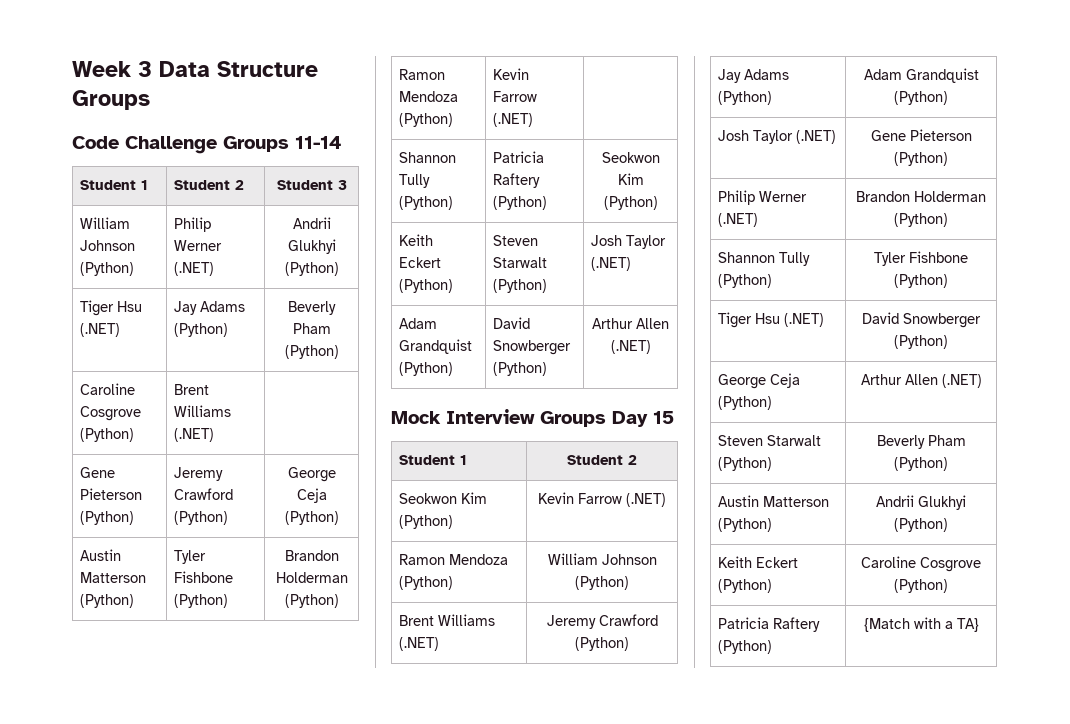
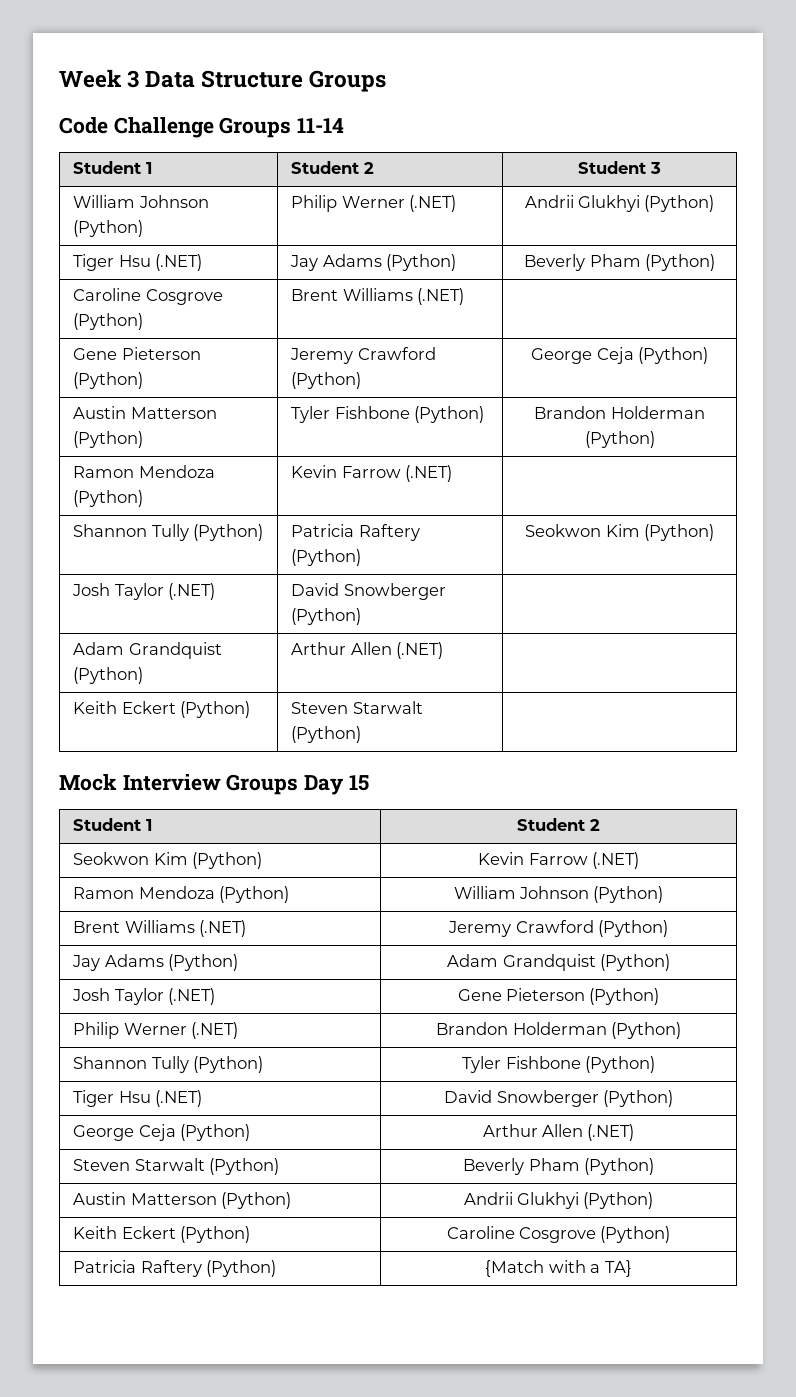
(658, 203) none -> [72,583,216,600] [291,583,446,600] [291,608,362,625] [73,642,222,659] [73,667,144,684] [291,642,444,659] // Josh Taylor (.NET) | David Snowberger (Python) | // Adam Grandquist (Python) | Arthur Allen (.NET) |
[591,235,667,249] [591,257,632,271] [399,318,438,329] [399,339,473,354] [399,362,454,376] [493,317,531,329] [493,340,572,355] [493,362,548,376] [592,318,669,329] [610,340,651,354] Josh Taylor (.NET) // Adam Grandquist (Python) | David Snowberger (Python) | Arthur Allen (.NET) -> (362, 734) none

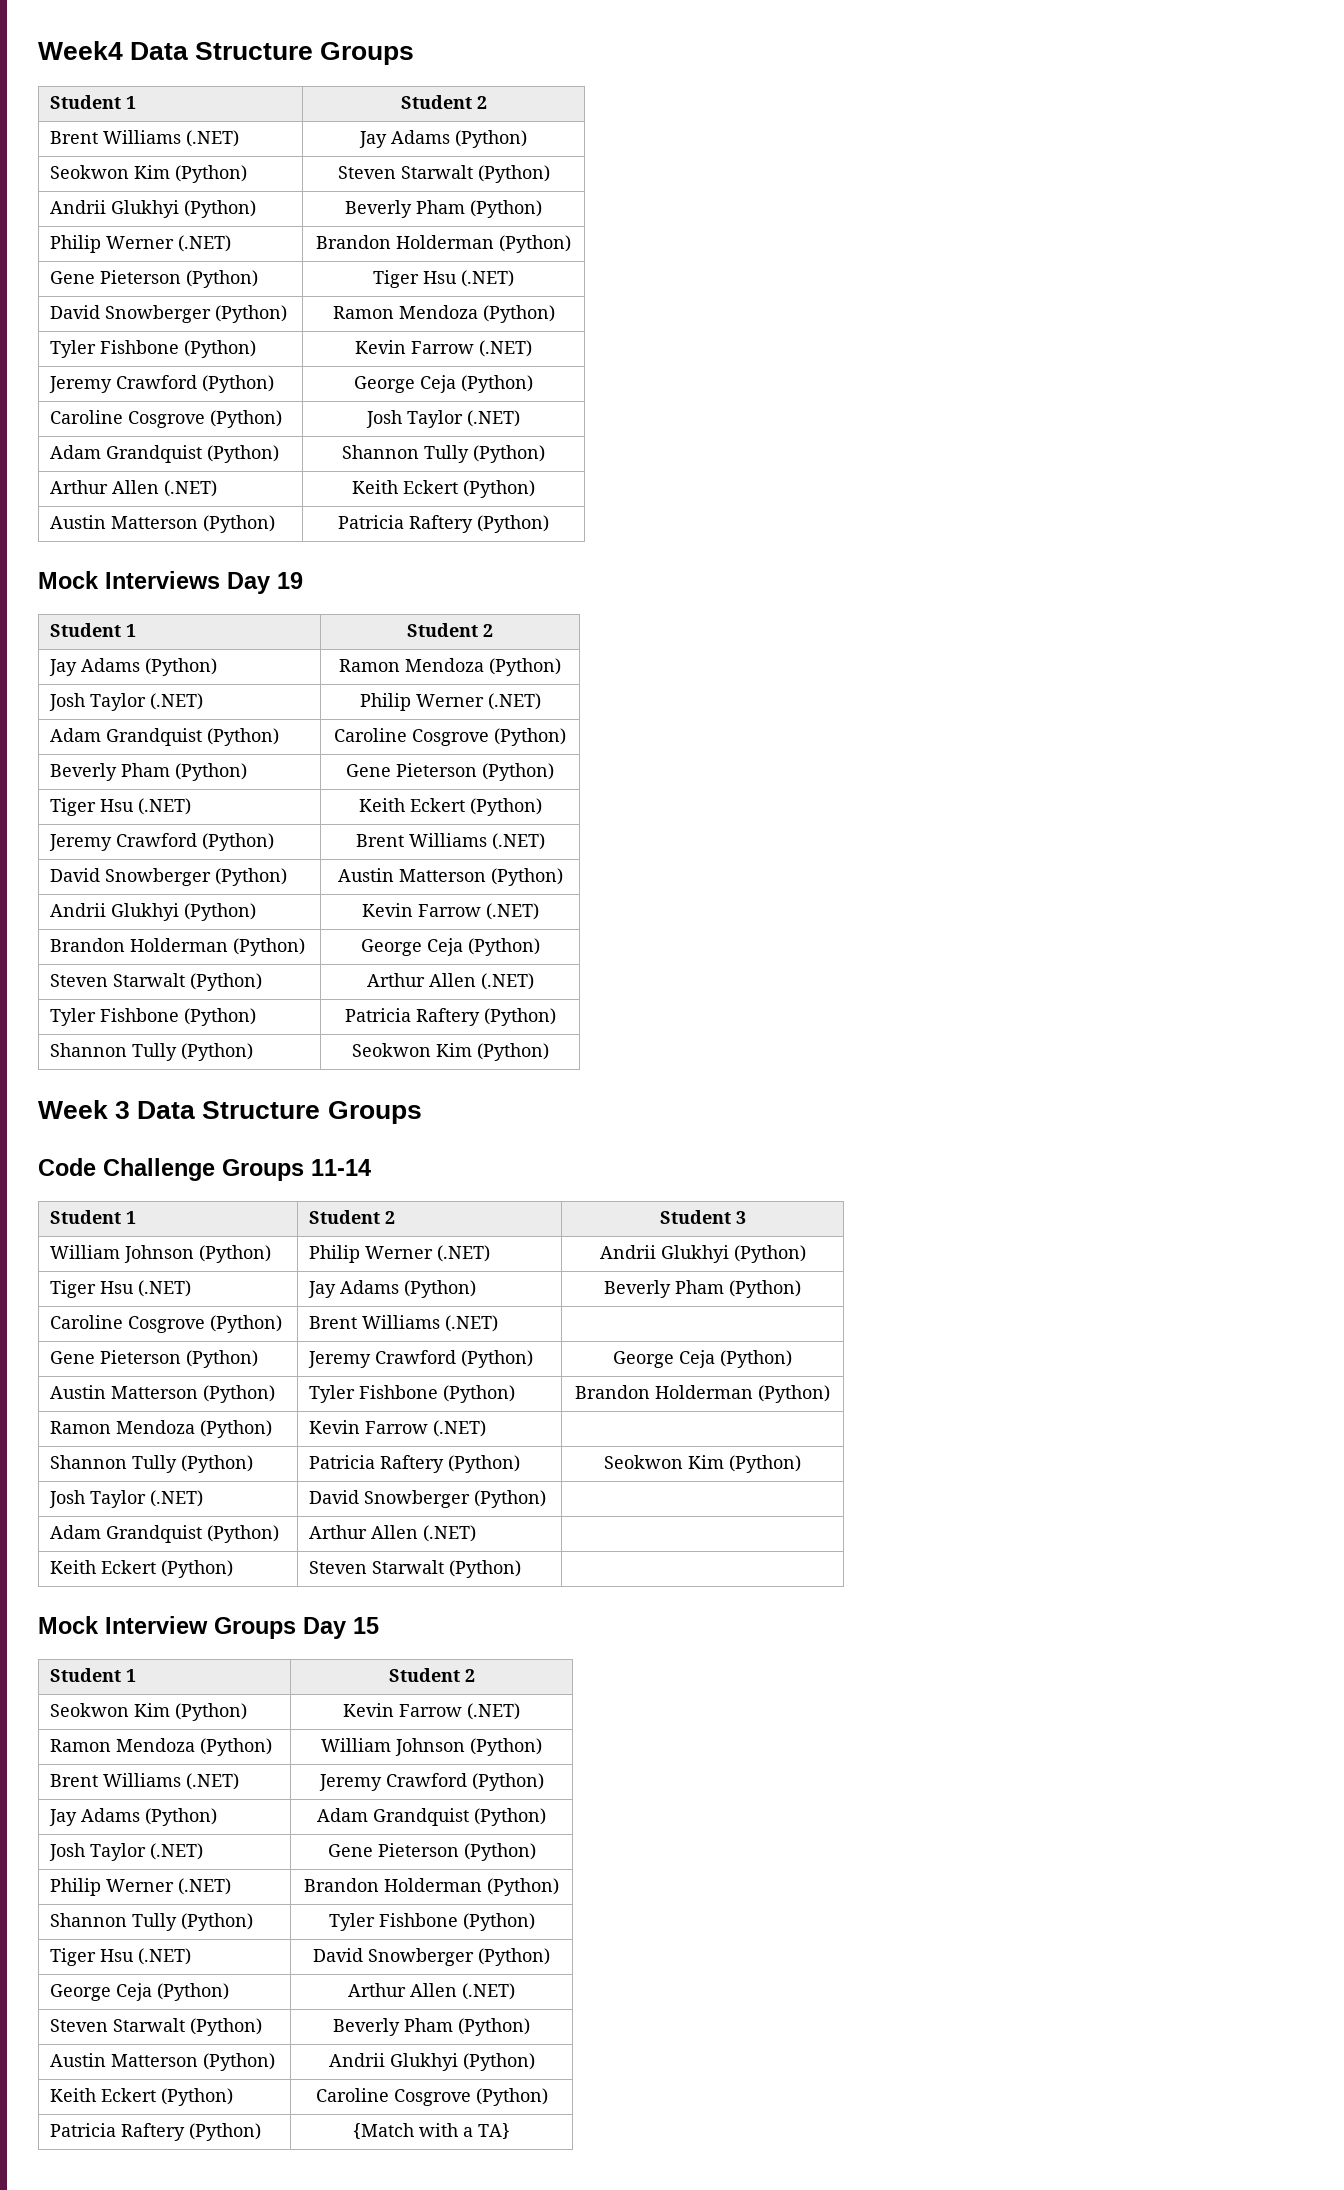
(59, 78) none -> [38,41,415,65] [49,95,136,109] [400,95,487,109] [49,130,239,147] [359,130,527,148] [49,165,247,183] [337,165,550,183] [49,200,256,218] [345,200,542,218] [49,235,231,253] [316,235,571,253] [49,270,258,288] [373,270,514,288] [49,305,287,323] [332,305,555,323] [49,340,256,358] [355,340,532,357] [48,375,274,393] [354,375,533,393] [49,410,282,428] [366,410,520,428] [49,445,279,463] [342,445,545,463] [49,480,217,497] [352,480,535,498] [49,515,275,533] [338,515,549,533] [38,571,303,594] [49,623,136,637] [407,623,493,637] [48,658,217,676] [339,658,561,676] [48,693,203,711] [359,693,541,711] [49,728,279,746] [334,728,566,746] [49,763,247,781] [346,763,554,781] [49,798,191,816] [358,798,542,816] [48,833,274,851] [355,833,545,850] [49,868,287,886] [337,868,563,886] [49,903,256,921] [361,903,539,920] [49,938,305,956] [360,938,540,956] [49,973,262,991] [366,973,534,990] [49,1008,256,1026] [344,1008,556,1026] [49,1043,253,1061] [351,1043,549,1061] Week4 Data Structure Groups // Student 1 | Student 2 // Brent Williams (.NET) | Jay Adams (Python) // Seokwon Kim (Python) | Steven Starwalt (Python) // Andrii Glukhyi (Python) | Beverly Pham (Python) // Philip Werner (.NET) | Brandon Holderman (Python) // Gene Pieterson (Python) | Tiger Hsu (.NET) // David Snowberger (Python) | Ramon Mendoza (Python) // Tyler Fishbone (Python) | Kevin Farrow (.NET) // Jeremy Crawford (Python) | George Ceja (Python) // Caroline Cosgrove (Python) | Josh Taylor (.NET) // Adam Grandquist (Python) | Shannon Tully (Python) // Arthur Allen (.NET) | Keith Eckert (Python) // Austin Matterson (Python) | Patricia Raftery (Python) // Mock Interviews Day 19 // Student 1 | Student 2 // Jay Adams (Python) | Ramon Mendoza (Python) // Josh Taylor (.NET) | Philip Werner (.NET) // Adam Grandquist (Python) | Caroline Cosgrove (Python) // Beverly Pham (Python) | Gene Pieterson (Python) // Tiger Hsu (.NET) | Keith Eckert (Python) // Jeremy Crawford (Python) | Brent Williams (.NET) // David Snowberger (Python) | Austin Matterson (Python) // Andrii Glukhyi (Python) | Kevin Farrow (.NET) // Brandon Holderman (Python) | George Ceja (Python) // Steven Starwalt (Python) | Arthur Allen (.NET) // Tyler Fishbone (Python) | Patricia Raftery (Python) // Shannon Tully (Python) | Seokwon Kim (Python) //

